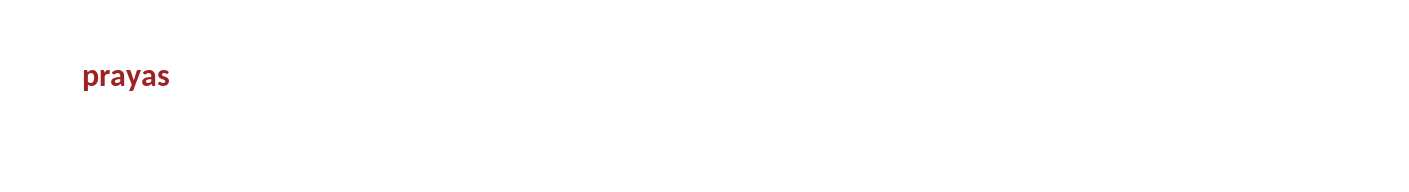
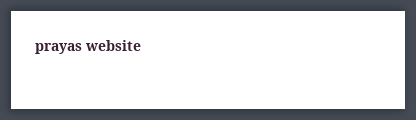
(170, 80) none -> [85,40,141,51] website

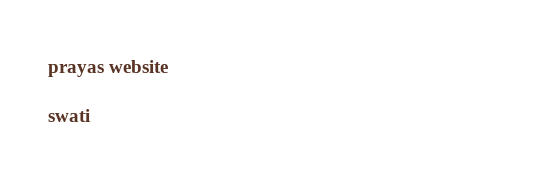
(141, 45) none -> [48,109,90,122] // swati

